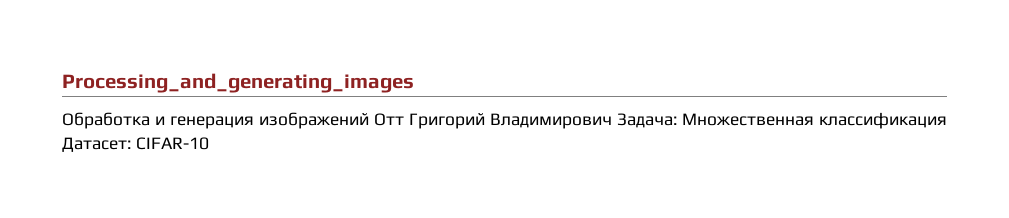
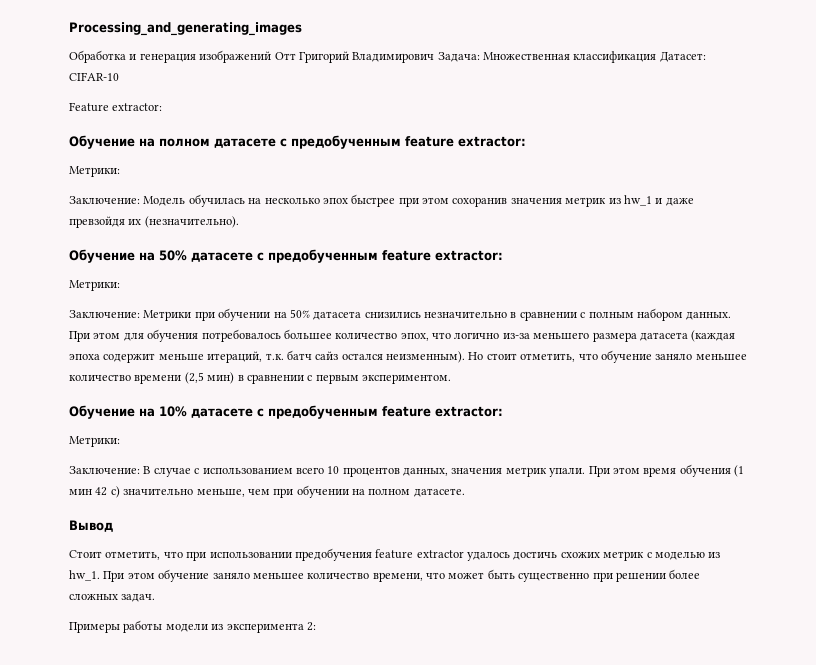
(209, 143) none -> [69,102,163,112] [69,135,526,149] [69,166,120,177] [69,194,694,207] [69,216,239,228] [69,249,503,263] [69,280,120,291] [69,308,732,321] [69,329,736,342] [69,350,747,363] [69,372,451,384] [69,405,503,419] [69,436,120,447] [69,464,744,477] [69,485,465,498] [69,520,113,532] [69,548,721,561] [69,569,701,582] [69,594,156,602] [69,620,316,633] // Feature extractor: // Обучение на полном датасете с предобученным feature extractor: // Метрики: // Заключение: Модель обучилась на несколько эпох быстрее при этом сохоранив значения метрик из hw_1 и даже превзойдя их (незначительно). // Обучение на 50% датасете с предобученным feature extractor: // Метрики: // Заключение: Метрики при обучении на 50% датасета снизились незначительно в сравнении с полным набором данных. При этом для обучения потребовалось большее количество эпох, что логично из-за меньшего размера датасета (каждая эпоха содержит меньше итераций, т.к. батч сайз остался неизменным). Но стоит отметить, что обучение заняло меньшее количество времени (2,5 мин) в сравнении с первым экспериментом. // Обучение на 10% датасете с предобученным feature extractor: // Метрики: // Заключение: В случае с использованием всего 10 процентов данных, значения метрик упали. При этом время обучения (1 мин 42 с) значительно меньше, чем при обучении на полном датасете. // Вывод // Стоит отметить, что при использовании предобучения feature extractor удалось достичь схожих метрик с моделью из hw_1. При этом обучение заняло меньшее количество времени, что может быть существенно при решении более сложных задач. // Примеры работы модели из эксперимента 2:

